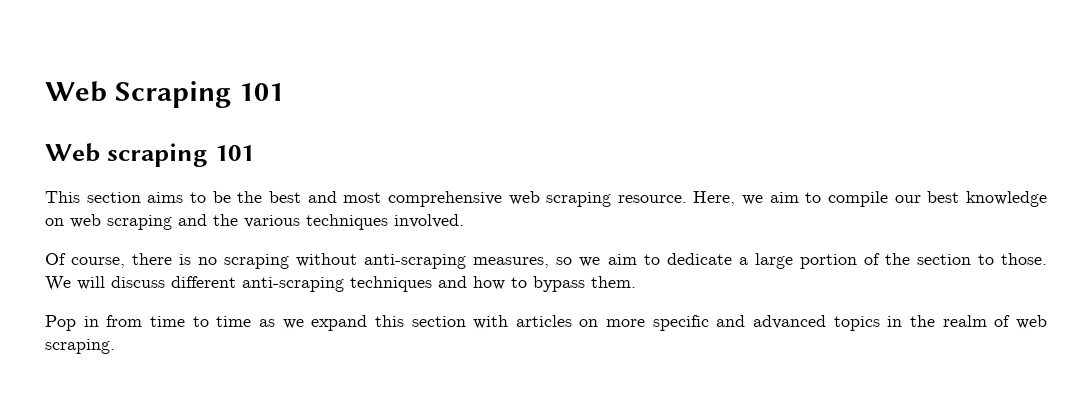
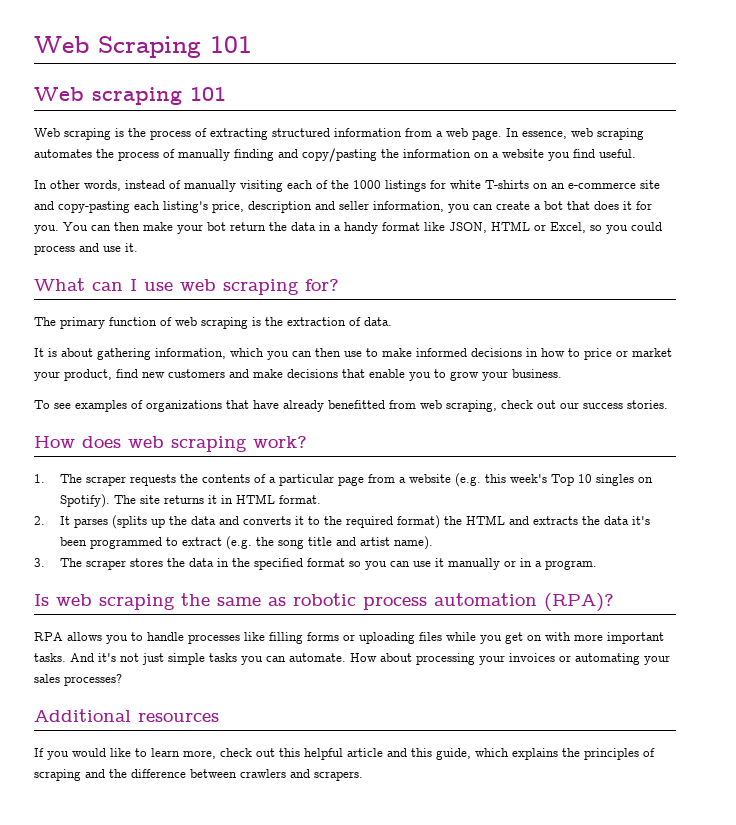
[45,191,1047,207] [45,214,464,230] [45,253,1047,269] [45,276,636,292] [45,315,1048,331] [45,339,115,354] This section aims to be the best and most comprehensive web scraping resource. Here, we aim to compile our best knowledge on web scraping and the various techniques involved. // Of course, there is no scraping without anti-scraping measures, so we aim to dedicate a large portion of the section to those. We will discuss different anti-scraping techniques and how to bypass them. // Pop in from time to time as we expand this section with articles on more specific and advanced topics in the realm of web scraping. -> [34,128,644,140] [34,148,636,162] [34,180,660,192] [34,201,652,213] [34,221,662,234] [34,243,138,255] [34,278,339,295] [34,317,392,329] [34,348,672,360] [34,369,562,381] [34,400,668,412] [34,436,307,452] [34,473,653,487] [59,494,321,508] [34,515,650,529] [59,536,433,550] [34,558,597,570] [34,593,614,612] [34,632,664,644] [34,653,670,665] [34,674,122,686] [34,709,219,722] [34,748,655,760] [34,769,363,781] Web scraping is the process of extracting structured information from a web page. In essence, web scraping automates the process of manually finding and copy/pasting the information on a website you find useful. // In other words, instead of manually visiting each of the 1000 listings for white T-shirts on an e-commerce site and copy-pasting each listing's price, description and seller information, you can create a bot that does it for you. You can then make your bot return the data in a handy format like JSON, HTML or Excel, so you could process and use it. // What can I use web scraping for? // The primary function of web scraping is the extraction of data. // It is about gathering information, which you can then use to make informed decisions in how to price or market your product, find new customers and make decisions that enable you to grow your business. // To see examples of organizations that have already benefitted from web scraping, check out our success stories. // How does web scraping work? // 1. The scraper requests the contents of a particular page from a website (e.g. this week's Top 10 singles on Spotify). The site returns it in HTML format. // 2. It parses (splits up the data and converts it to the required format) the HTML and extracts the data it's been programmed to extract (e.g. the song title and artist name). // 3. The scraper stores the data in the specified format so you can use it manually or in a program. // Is web scraping the same as robotic process automation (RPA)? // RPA allows you to handle processes like filling forms or uploading files while you get on with more important tasks. And it's not just simple tasks you can automate. How about processing your invoices or automating your sales processes? // Additional resources // If you would like to learn more, check out this helpful article and this guide, which explains the principles of scraping and the difference between crawlers and scrapers.

